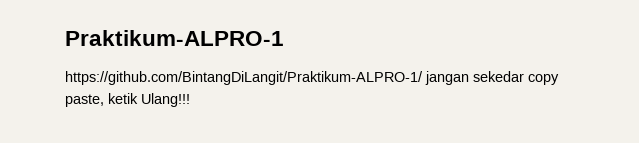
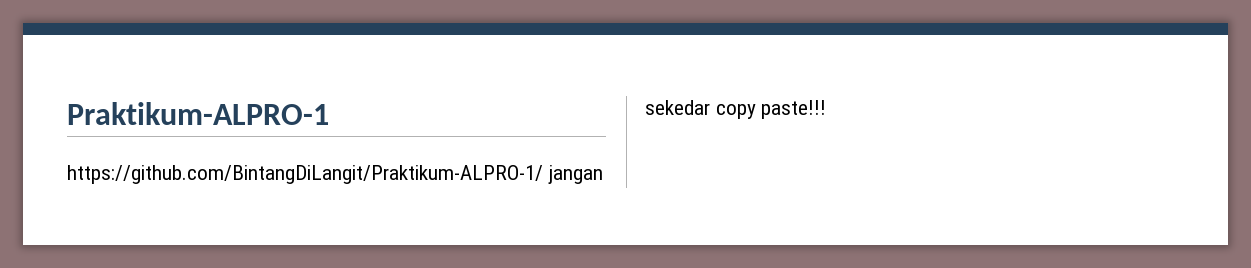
[65,93,190,107] paste, ketik Ulang!!! -> [761,100,827,119] paste!!!

